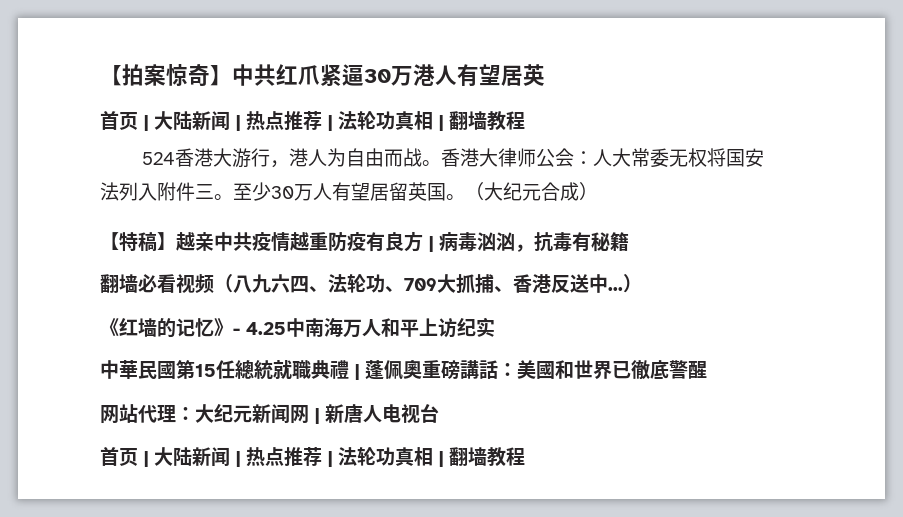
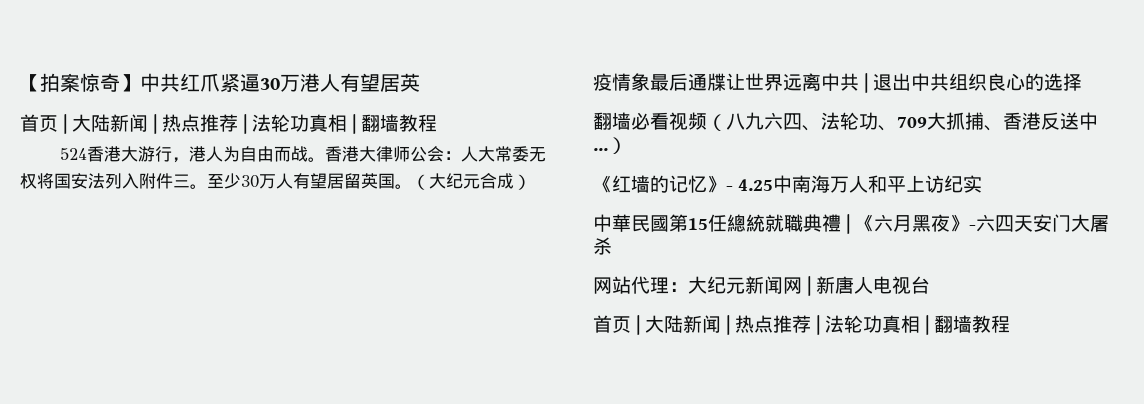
[100,231,629,252] 【特稿】越亲中共疫情越重防疫有良方 | 病毒汹汹，抗毒有秘籍 -> [593,73,1082,93] 疫情象最后通牒让世界远离中共 | 退出中共组织良心的选择
[365,360,707,380] 蓬佩奧重磅講話：美國和世界已徹底警醒 -> [855,214,1109,232] [593,237,612,255] 《六月黑夜》-六四天安门大屠杀

